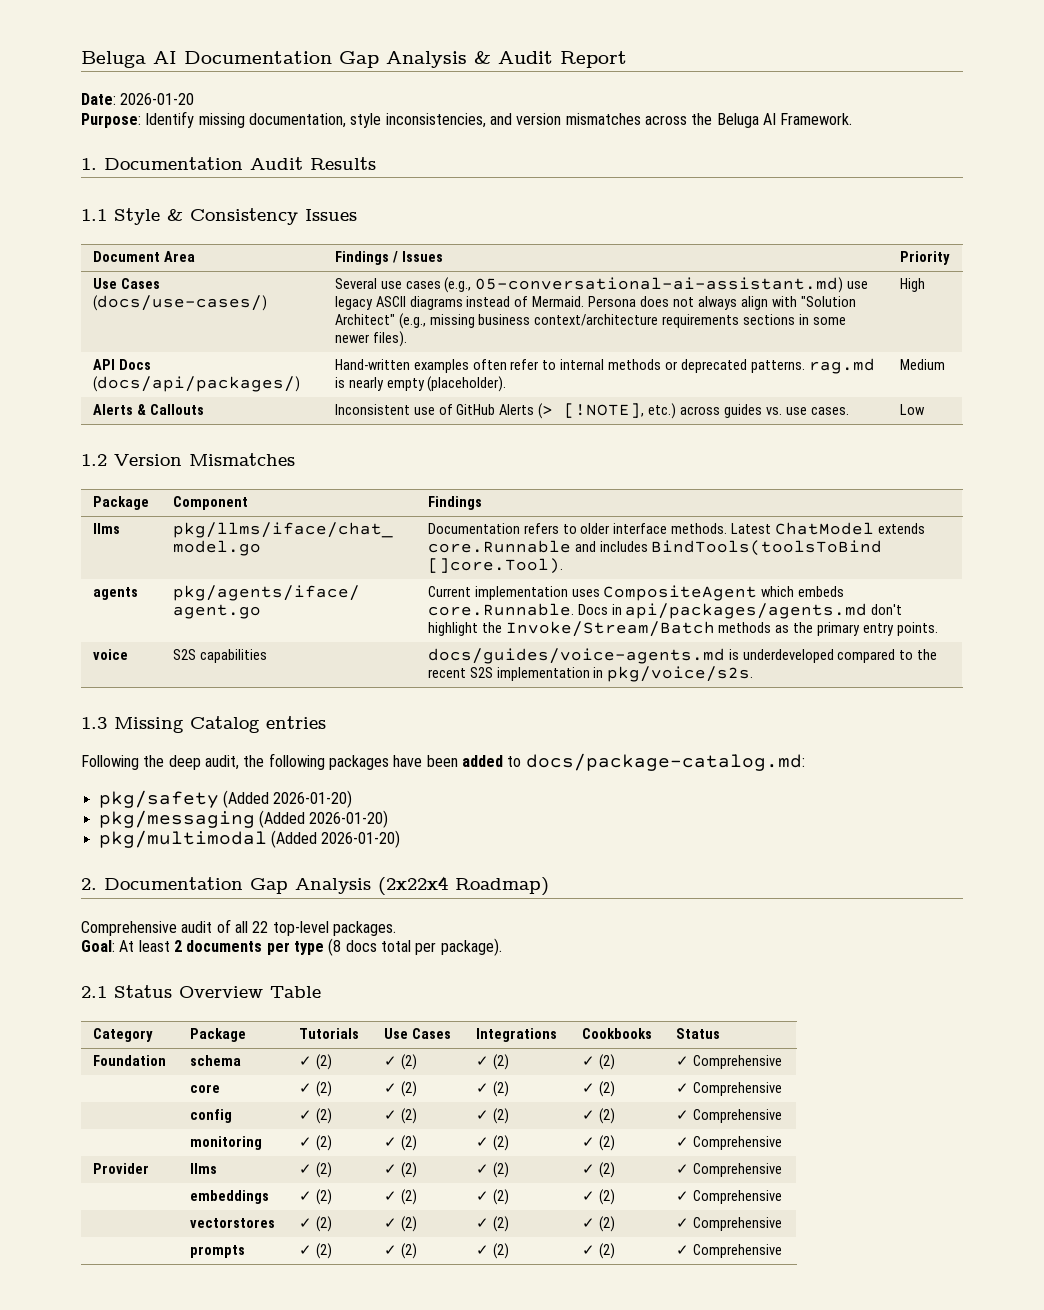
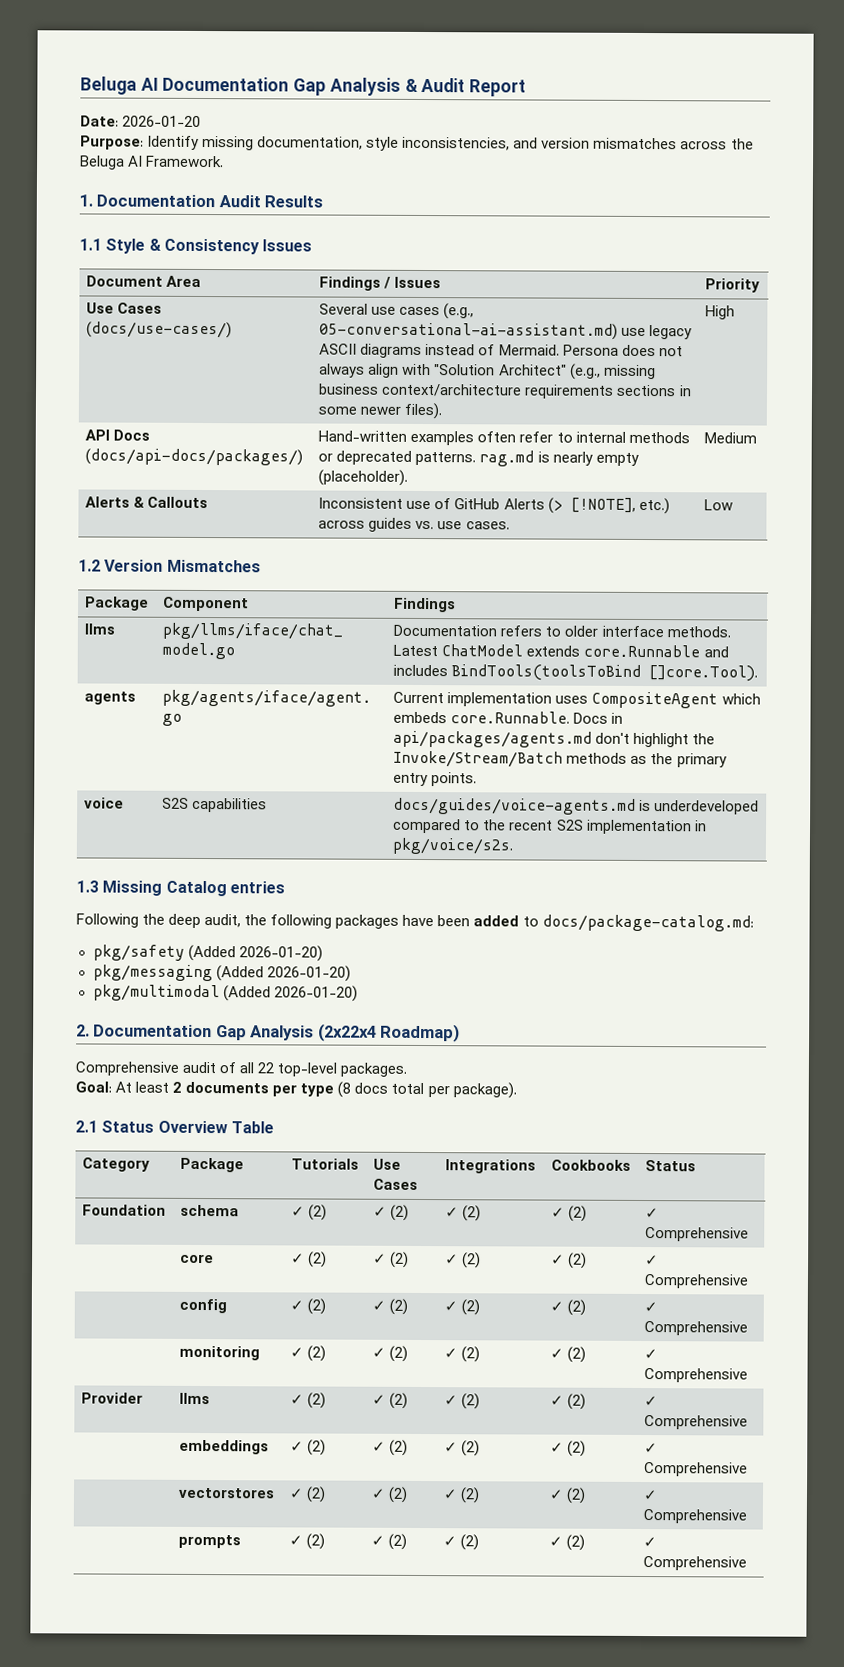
[92,376,300,392] (docs/api/packages/) -> [85,448,304,466] (docs/api-docs/packages/)

